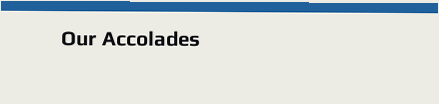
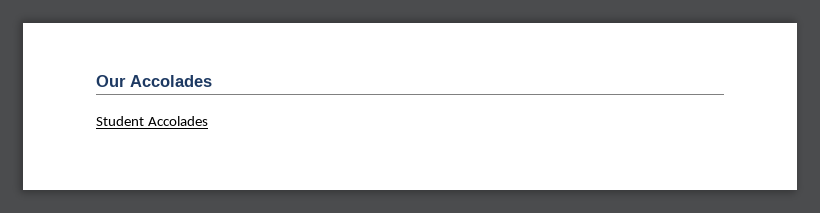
(201, 38) none -> [96,116,208,126] // Student Accolades

